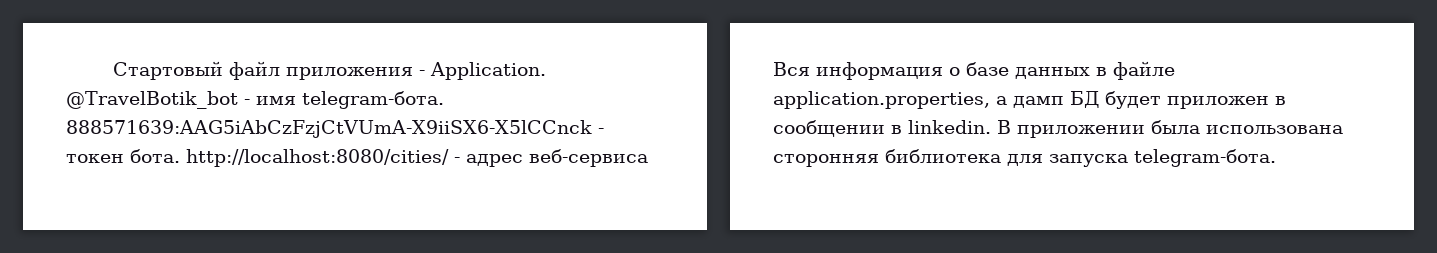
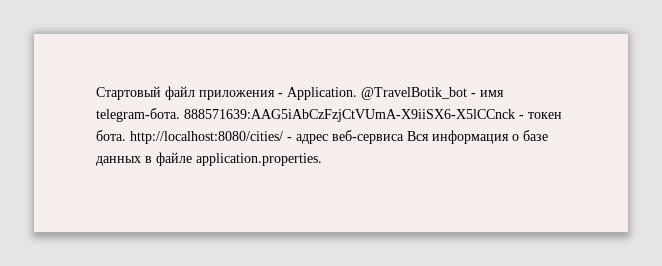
[773,91,1286,109] [773,120,1343,138] [773,149,1276,167] application.properties, а дамп БД будет приложен в сообщении в linkedin. В приложении была использована сторонняя библиотека для запуска telegram-бота. -> [196,153,322,166] application.properties.

